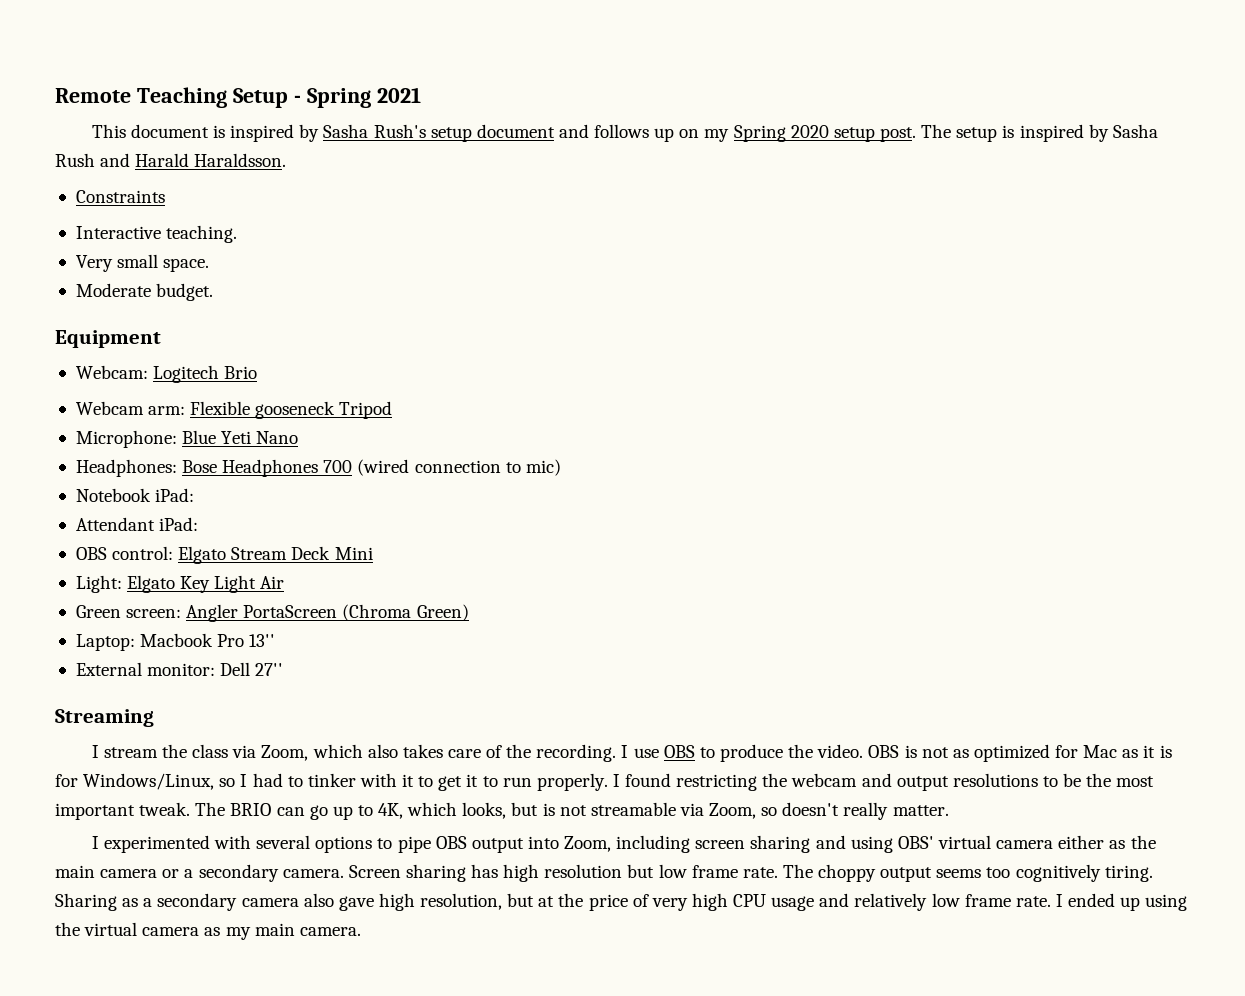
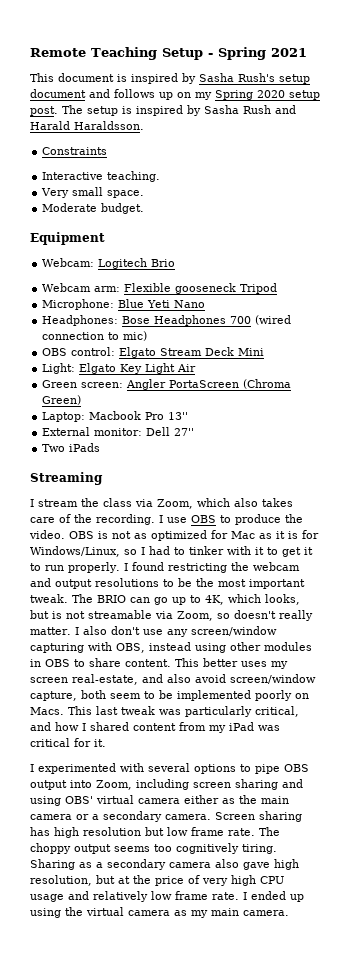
[75,488,195,502] [75,517,199,531] // Notebook iPad: // Attendant iPad: -> (148, 336) none
(284, 669) none -> [42,443,101,452] // Two iPads
(949, 810) none -> [74,626,277,637] [30,642,312,653] [30,658,288,669] [30,674,316,685] [30,690,309,701] [30,706,299,717] [30,722,280,733] [30,738,106,747] I also don't use any screen/window capturing with OBS, instead using other modules in OBS to share content. This better uses my screen real-estate, and also avoid screen/window capture, both seem to be implemented poorly on Macs. This last tweak was particularly critical, and how I shared content from my iPad was critical for it.

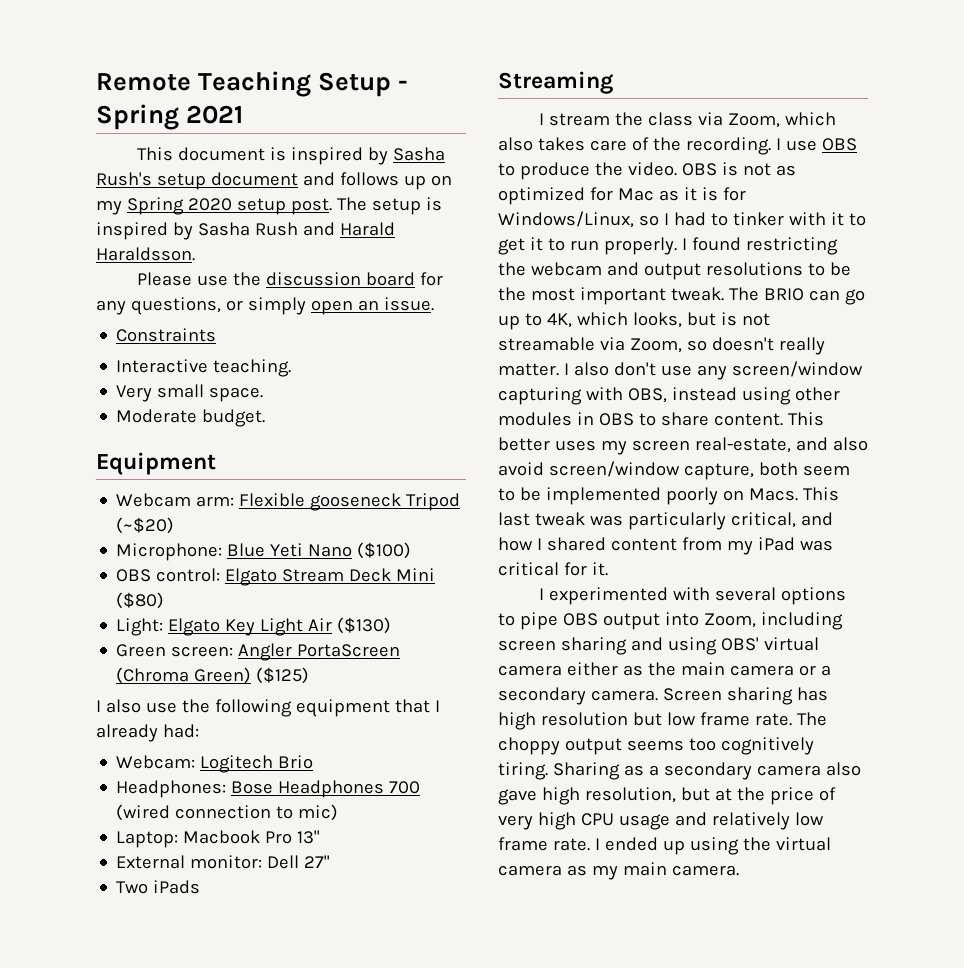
(144, 125) none -> [137,272,444,286] [96,297,434,315] // Please use the discussion board for any questions, or simply open an issue.
[42,258,176,269] // Webcam: Logitech Brio -> (216, 463) none
(278, 288) none -> [116,517,175,534] (~$20)
(206, 304) none -> [357,542,412,559] [116,568,436,586] [116,592,165,609] [116,617,392,636] [116,643,401,661] [116,667,310,684] [96,699,440,717] [96,724,199,742] [116,755,314,773] ($100) // OBS control: Elgato Stream Deck Mini ($80) // Light: Elgato Key Light Air ($130) // Green screen: Angler PortaScreen (Chroma Green) ($125) // I also use the following equipment that I already had: // Webcam: Logitech Brio
[42,347,265,358] [42,363,197,374] [42,379,292,390] [42,395,82,405] // OBS control: Elgato Stream Deck Mini // Light: Elgato Key Light Air // Green screen: Angler PortaScreen (Chroma Green) -> (339, 812) none

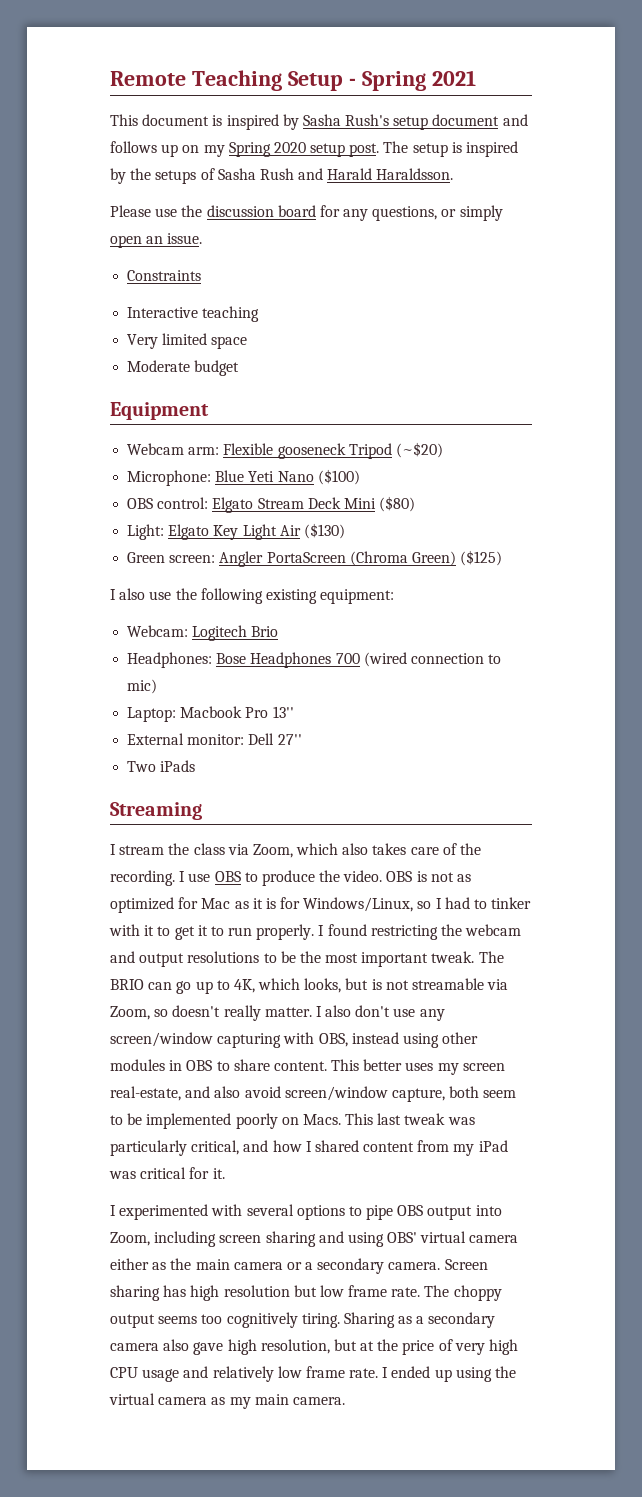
(193, 231) none -> [130,168,215,184] the setups of
[213,359,292,377] teaching. -> [202,306,260,322] teaching
[157,384,264,402] small space. -> [162,333,248,349] limited space
[202,409,266,427] budget. -> [194,360,240,376] budget
[295,699,440,717] [96,724,199,742] equipment that I already had: -> [265,589,395,604] existing equipment:

